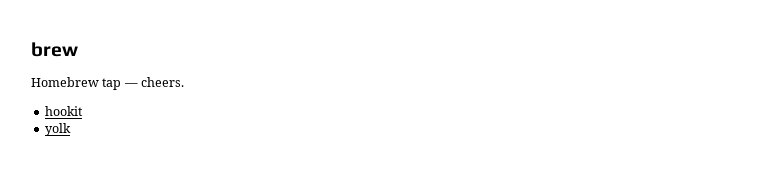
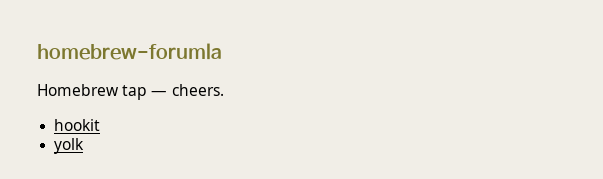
[31,42,78,57] brew -> [37,43,222,60] homebrew-forumla

